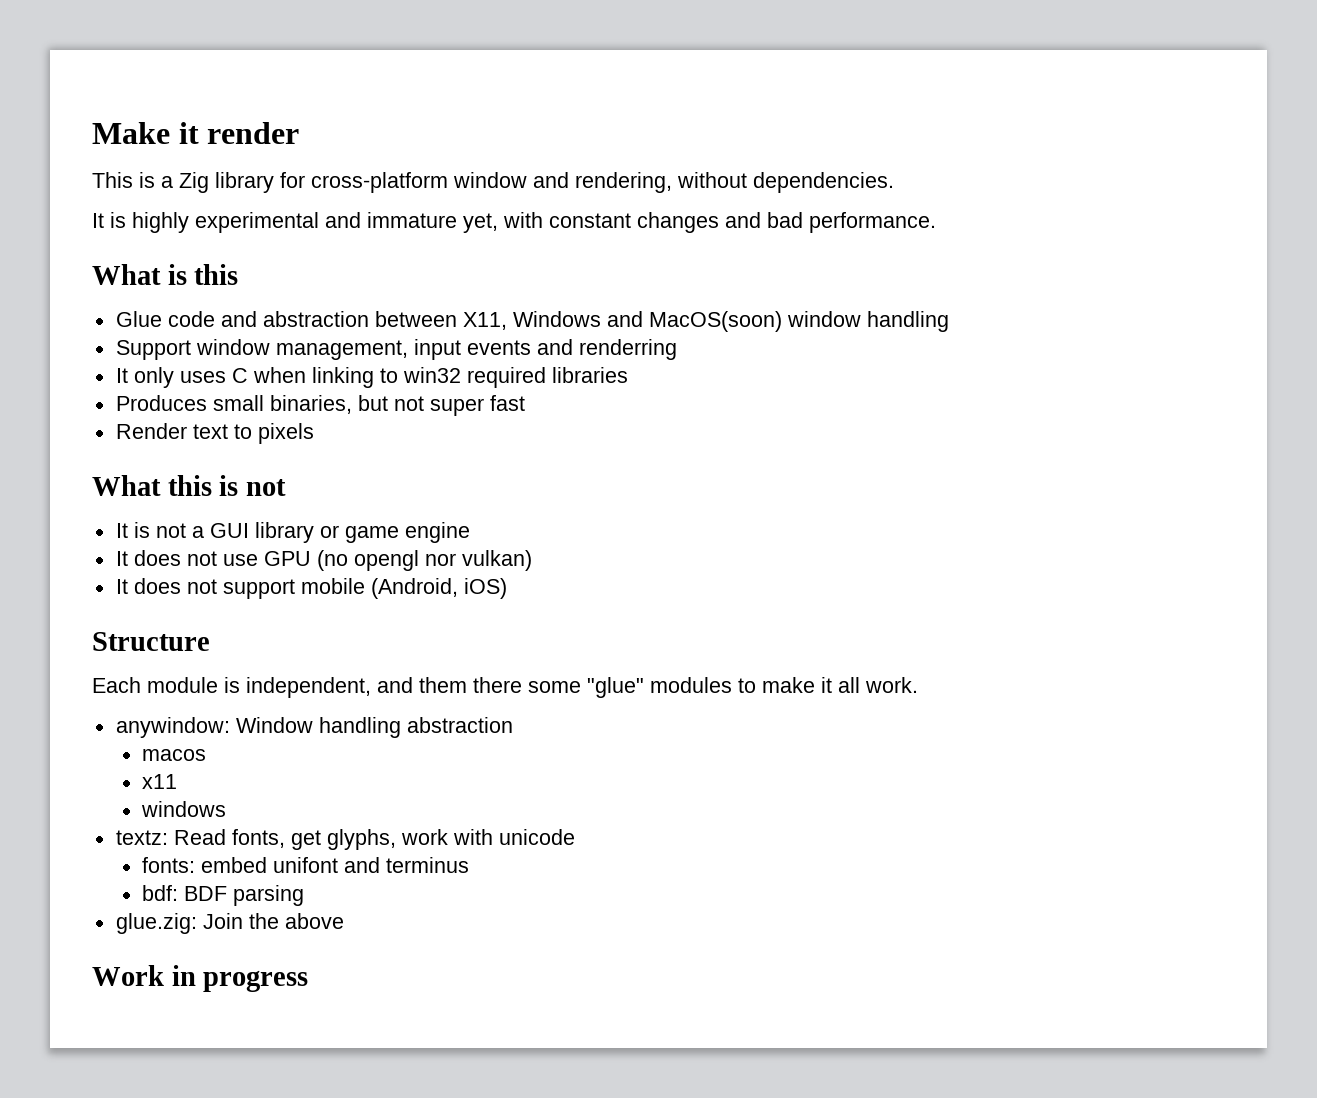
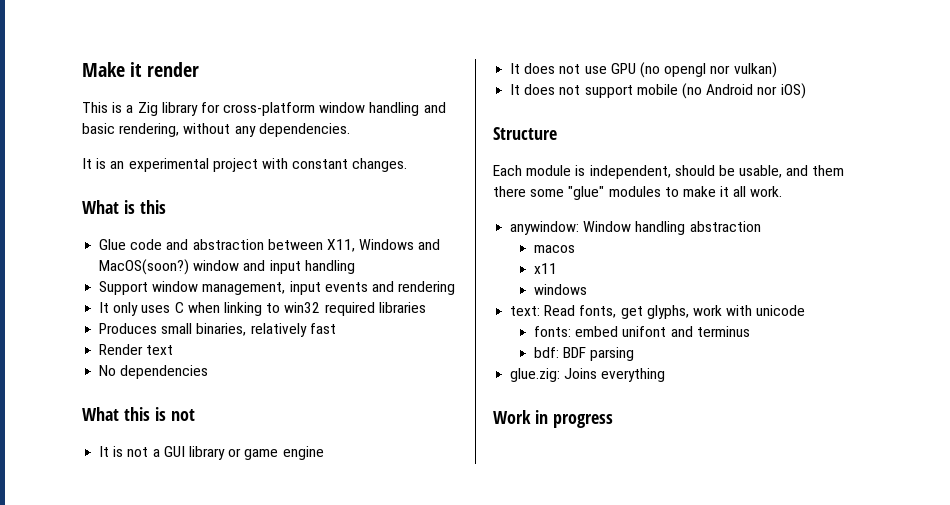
[533,172,569,188] and -> [369,102,446,116] [82,123,115,134] handling and basic
(747, 180) none -> [234,126,256,137] any
[132,212,936,233] highly experimental and immature yet, with constant changes and bad performance. -> [110,158,408,172] an experimental project with constant changes.
[648,311,861,332] MacOS(soon) window -> [99,259,301,275] MacOS(soon?) window and input
[578,339,677,360] renderring -> [398,281,456,295] rendering
[357,395,484,416] but not super -> [250,323,307,337] relatively
[233,423,314,444] to pixels -> [99,365,209,379] // No dependencies
[370,578,458,599] (Android, -> [681,83,778,99] (no Android nor
(371, 687) none -> [674,165,783,178] should be usable,
[115,830,168,845] textz: -> [510,306,541,316] text:
[202,913,344,929] Join the above -> [564,368,666,382] Joins everything

